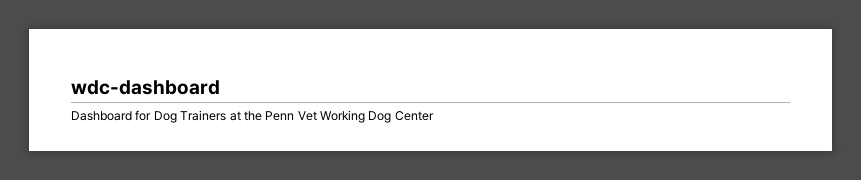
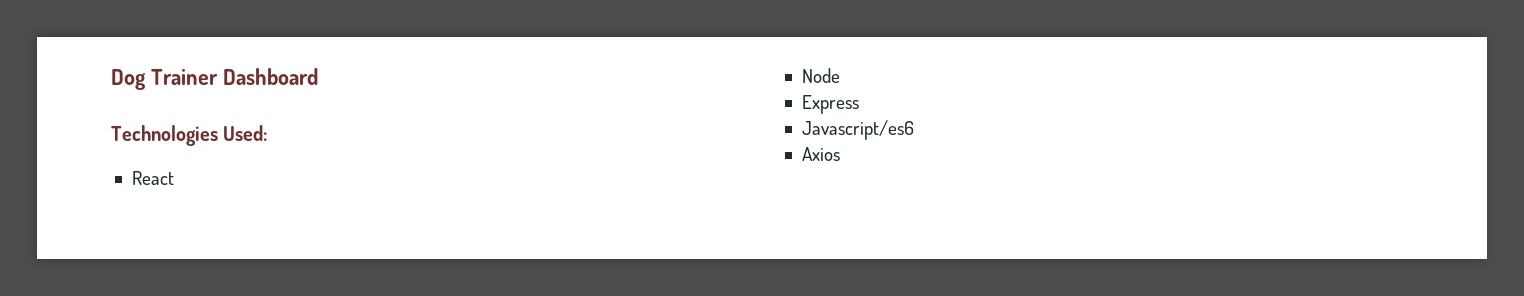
[71,80,220,95] [71,110,434,123] wdc-dashboard // Dashboard for Dog Trainers at the Penn Vet Working Dog Center -> [111,68,318,90] [111,125,268,146] [131,171,174,185] [801,68,840,83] [801,95,859,114] [801,120,914,140] [801,147,840,161] Dog Trainer Dashboard // Technologies Used: // React // Node // Express // Javascript/es6 // Axios

